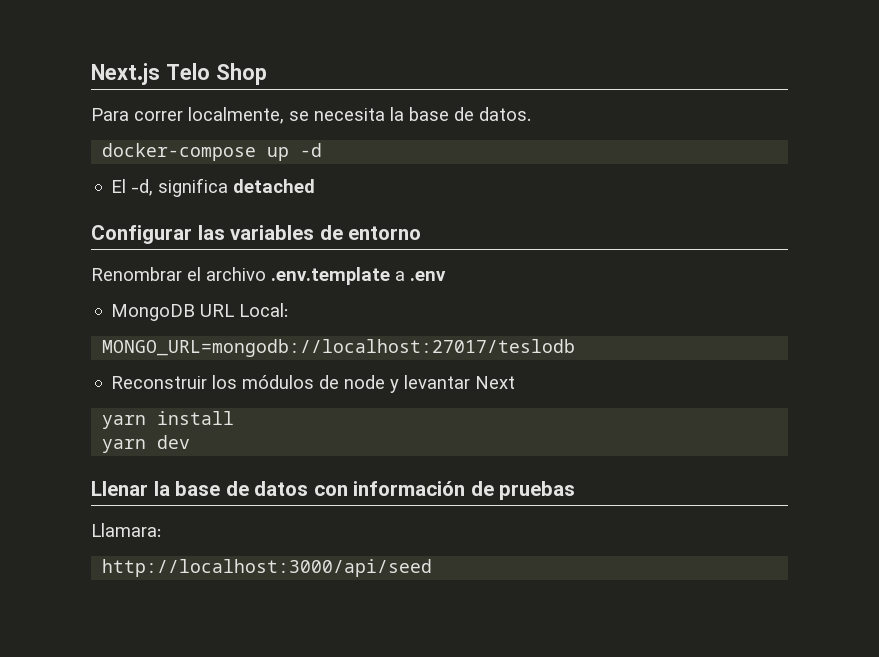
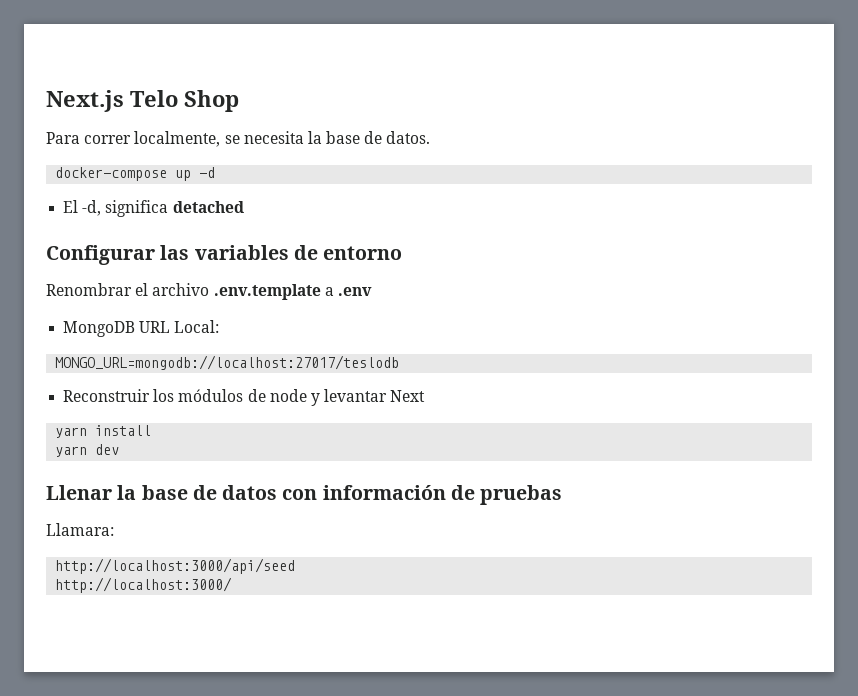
(433, 568) none -> [55,577,233,593] // http://localhost:3000/

